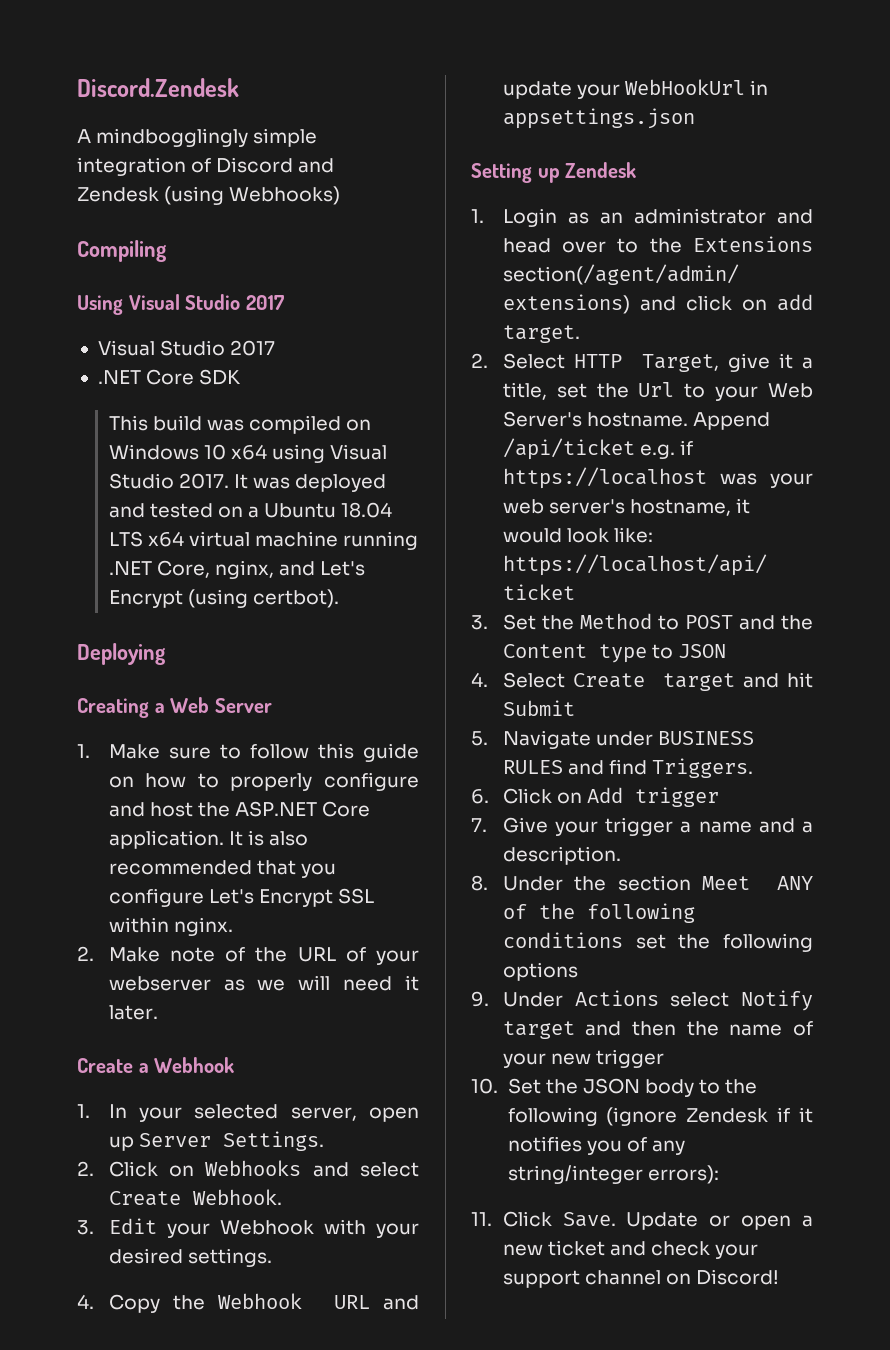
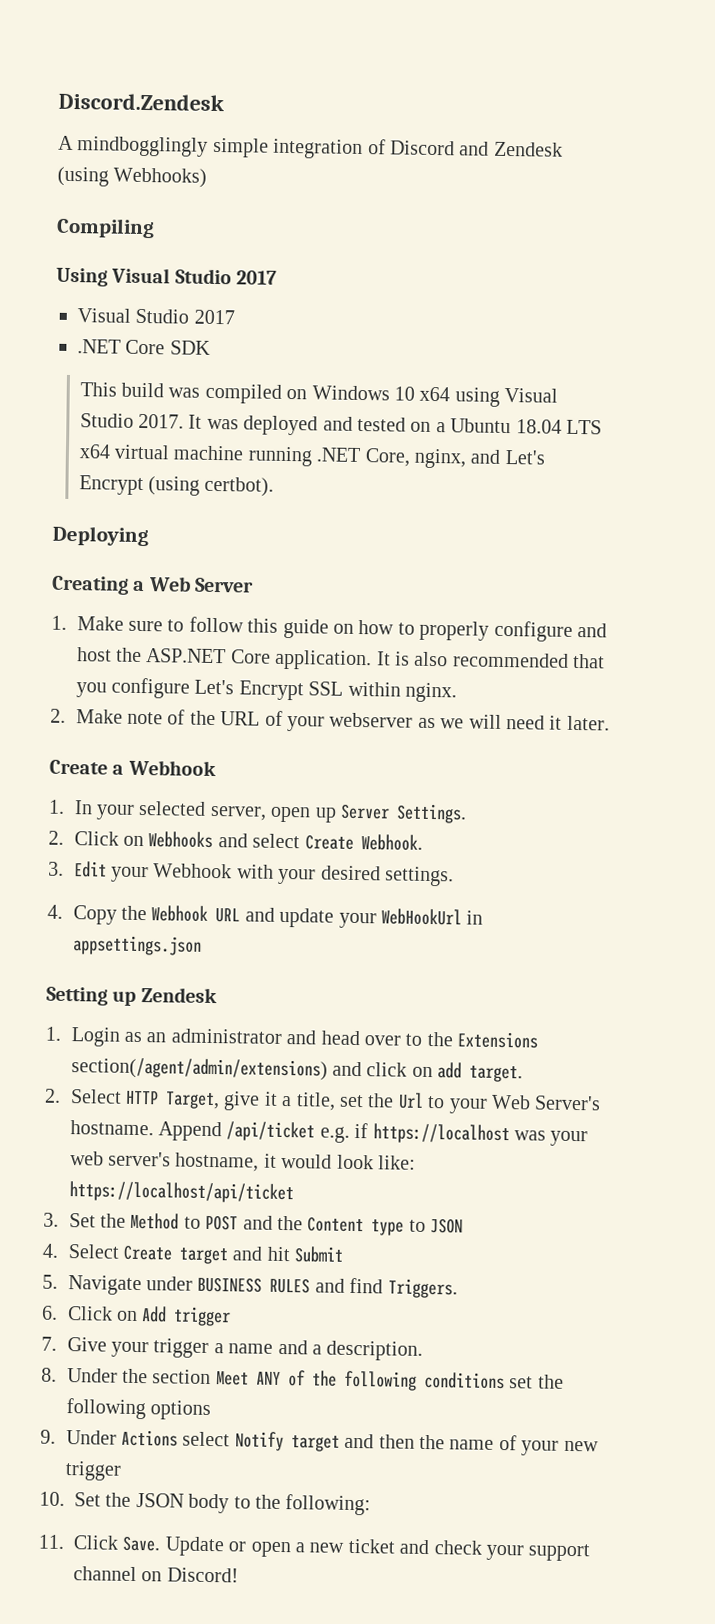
[507,1107,813,1126] [507,1136,685,1155] [507,1165,719,1184] following (ignore Zendesk if it notifies you of any string/integer errors): -> [285,1494,372,1516] following:

